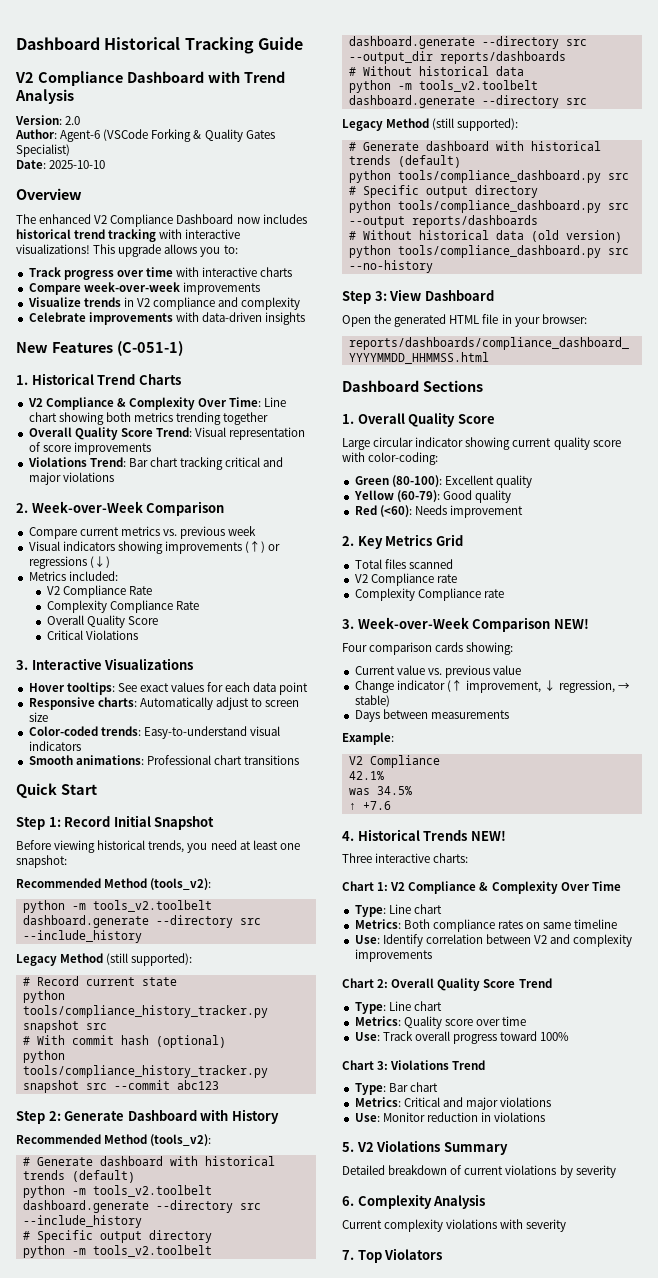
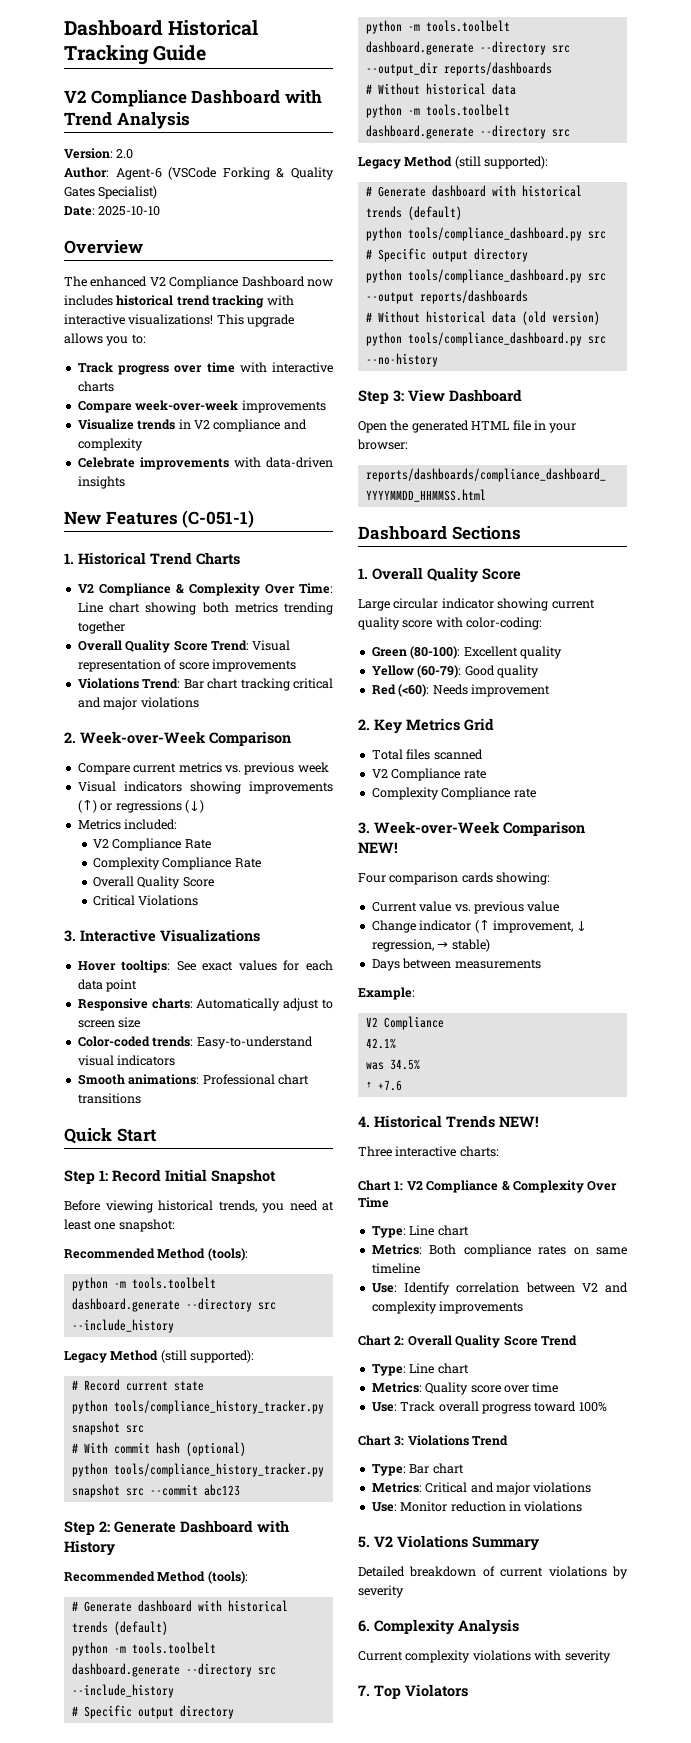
[150,878,212,890] [22,900,212,913] (tools_v2): // python -m tools_v2.toolbelt -> [207,1248,248,1261] [71,1277,216,1291] (tools): // python -m tools.toolbelt
[150,1134,212,1146] (tools_v2): -> [207,1571,248,1584] (tools):
[92,1185,212,1197] tools_v2.toolbelt -> [131,1642,216,1654] tools.toolbelt
[92,1245,212,1257] tools_v2.toolbelt -> [425,20,510,32] tools.toolbelt
[418,80,538,92] tools_v2.toolbelt -> [425,104,510,116] tools.toolbelt

